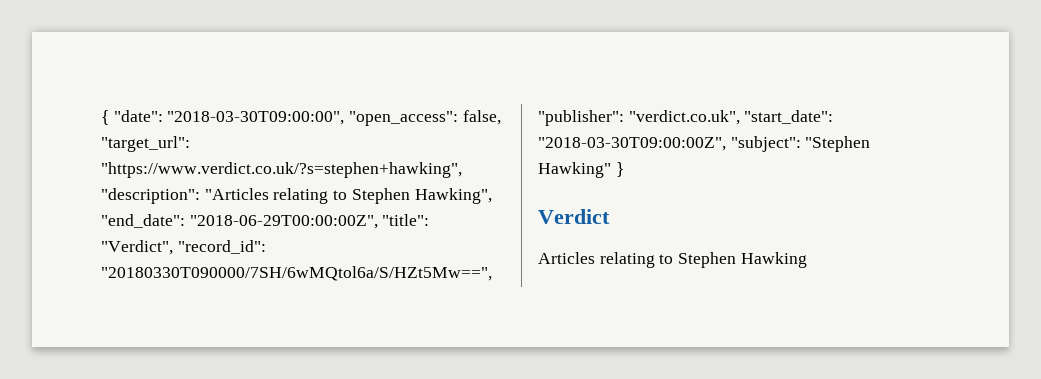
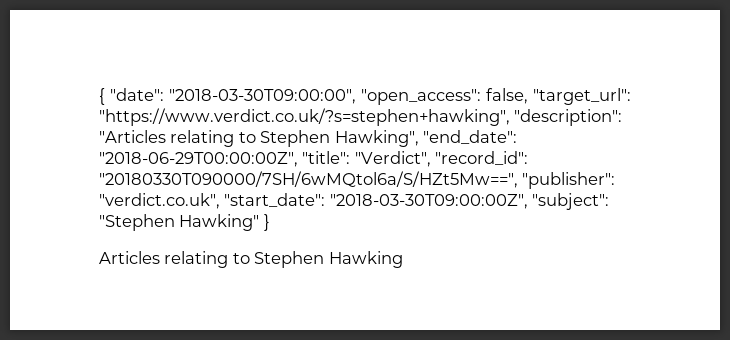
[538,209,610,224] // Verdict -> (270, 222) none

